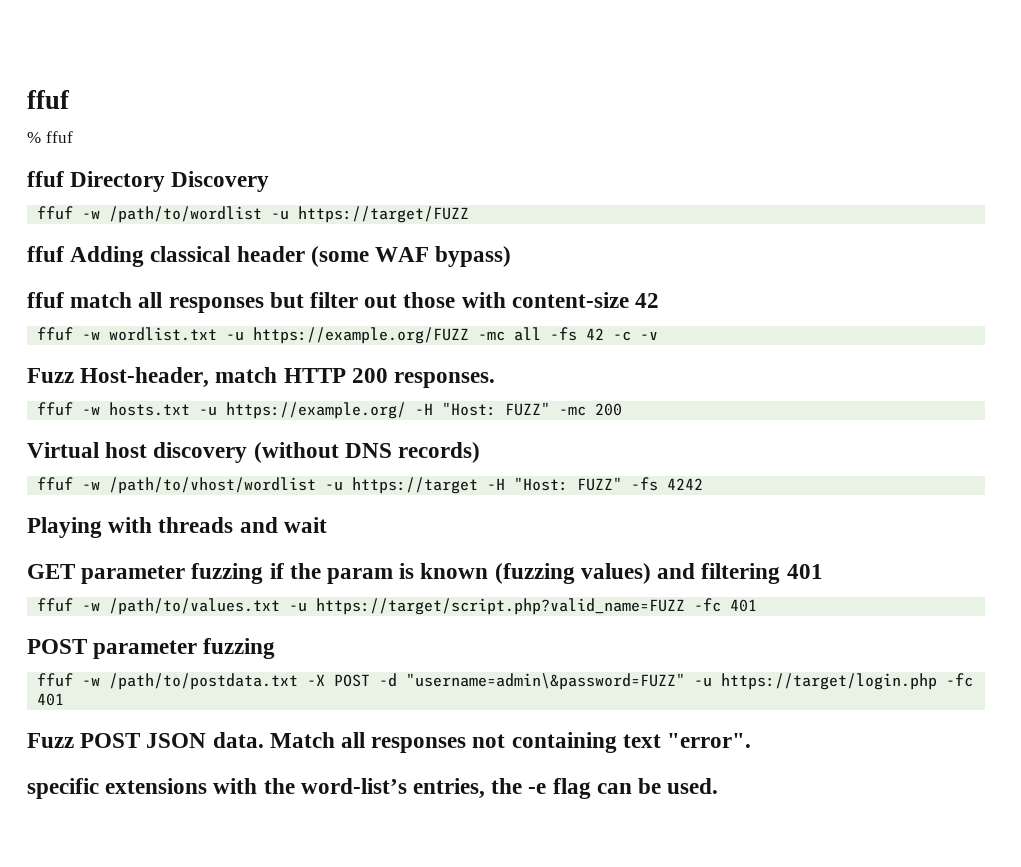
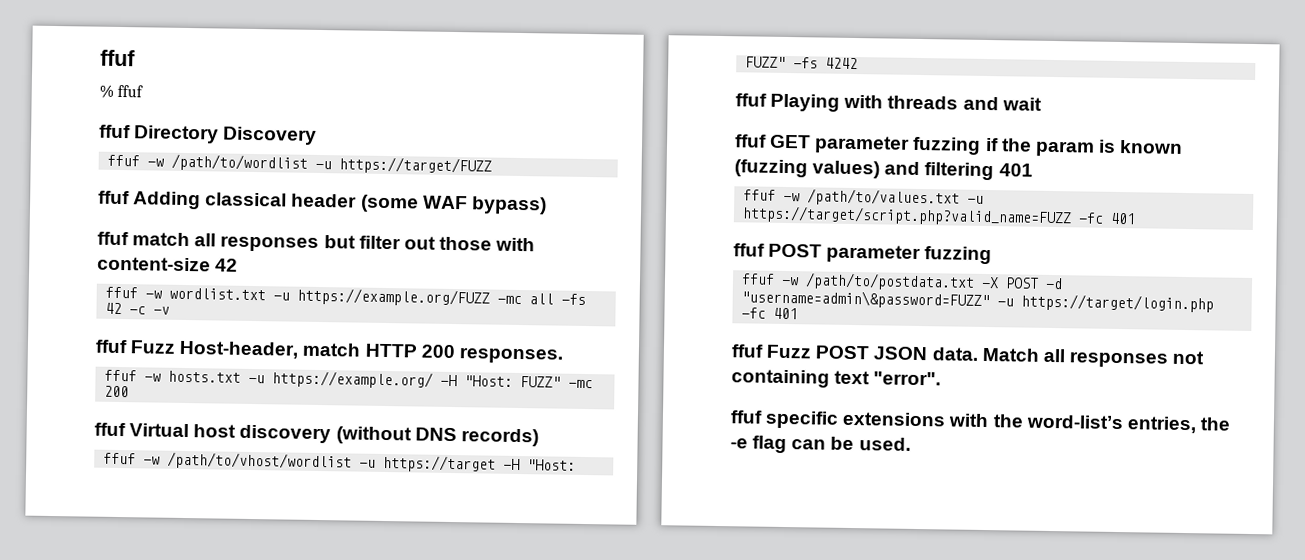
(659, 336) none -> [95,339,128,354] ffuf
(623, 409) none -> [94,422,126,437] ffuf
(704, 484) none -> [735,93,767,107] ffuf
(327, 525) none -> [735,134,767,148] ffuf
(758, 605) none -> [733,243,765,257] ffuf
(65, 699) none -> [731,344,764,358] ffuf
(752, 740) none -> [730,410,763,424] ffuf

